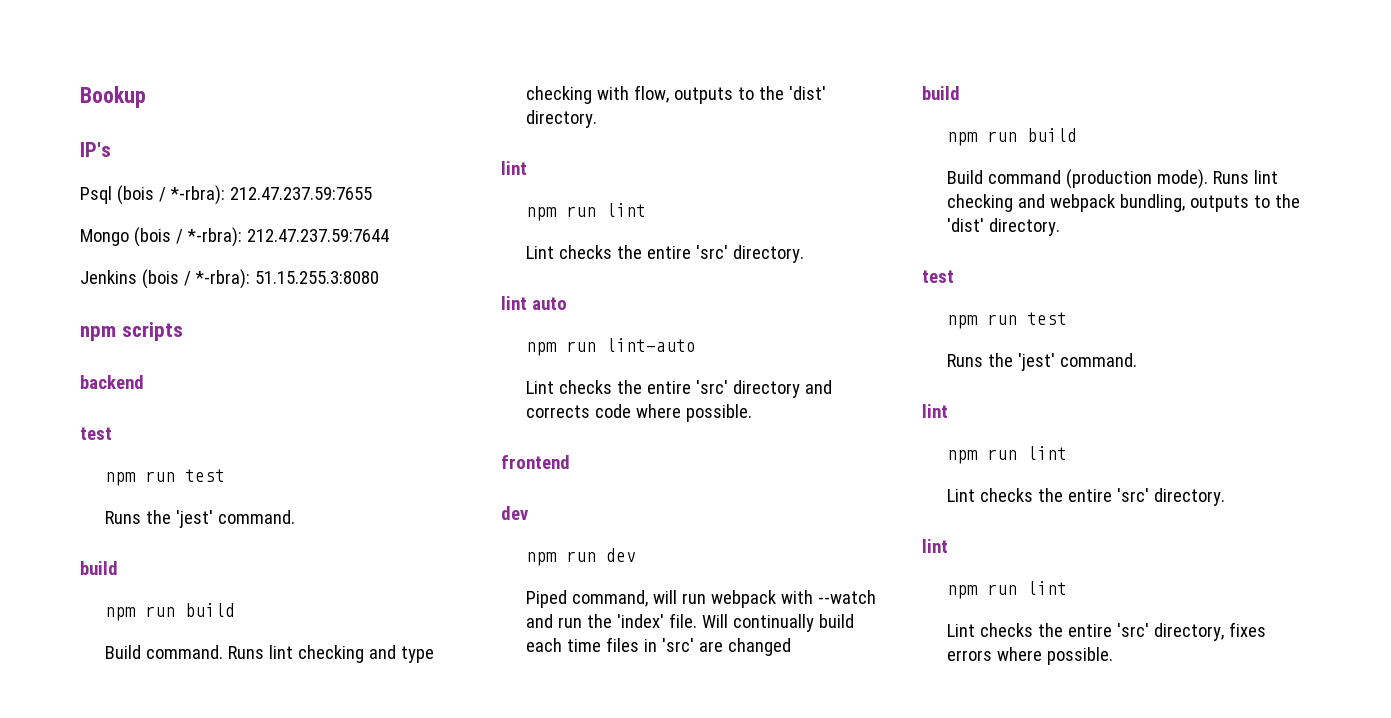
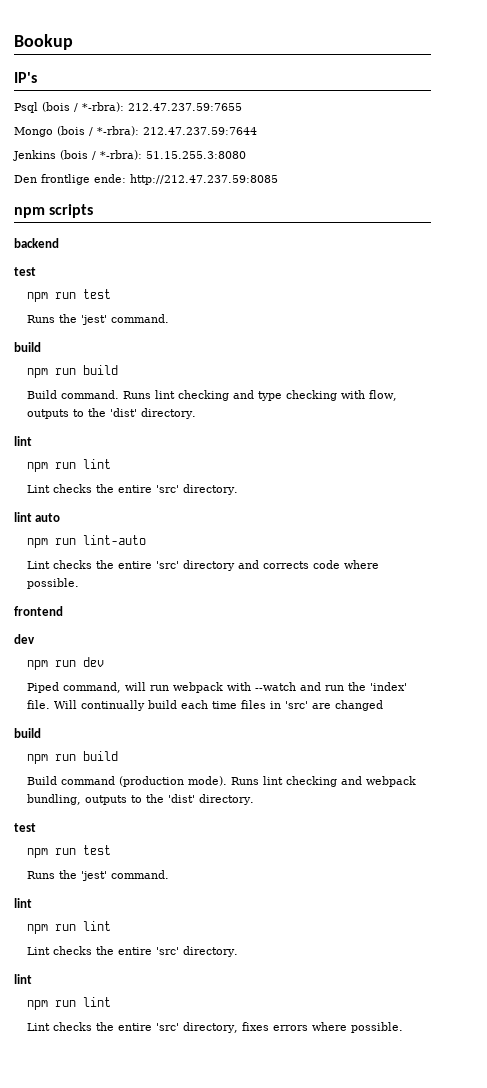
(379, 277) none -> [14,174,278,185] // Den frontlige ende: http://212.47.237.59:8085

